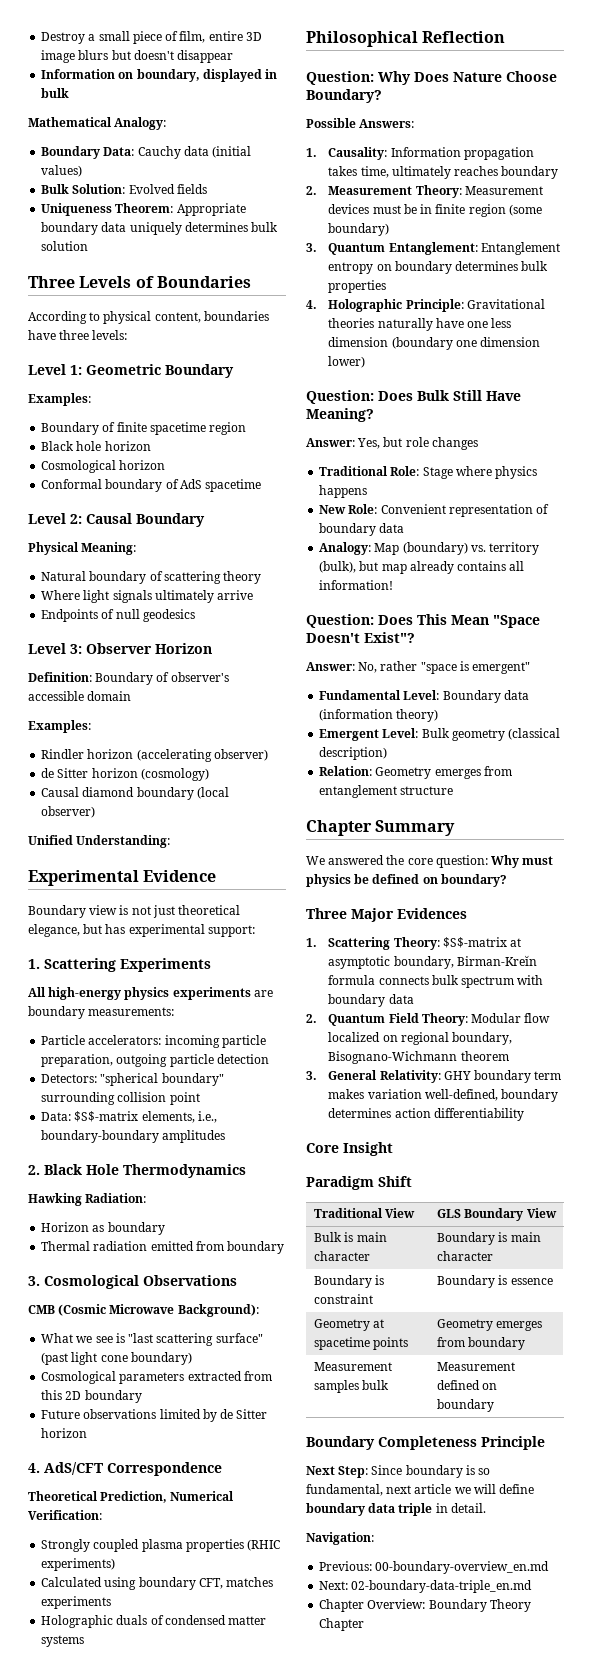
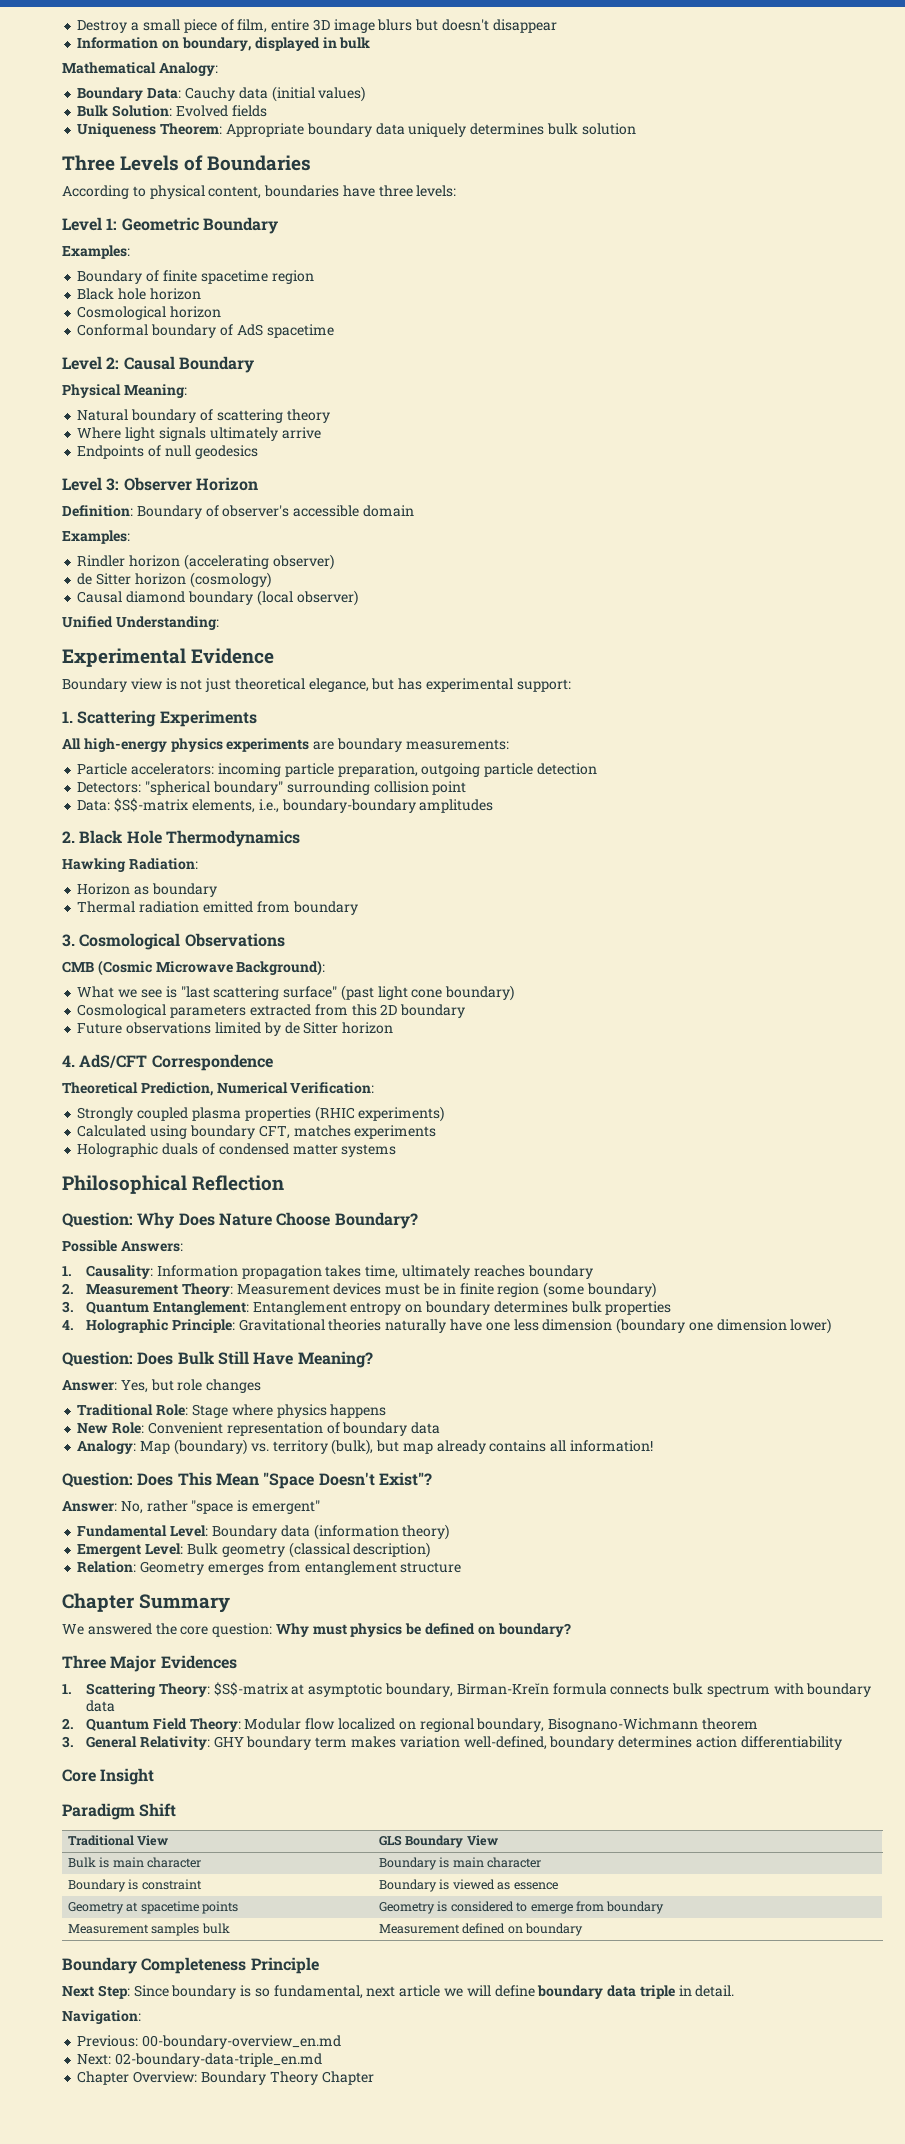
(508, 1280) none -> [452,1879,511,1890] viewed as
[496,1321,543,1331] emerges -> [437,1901,573,1914] is considered to emerge

